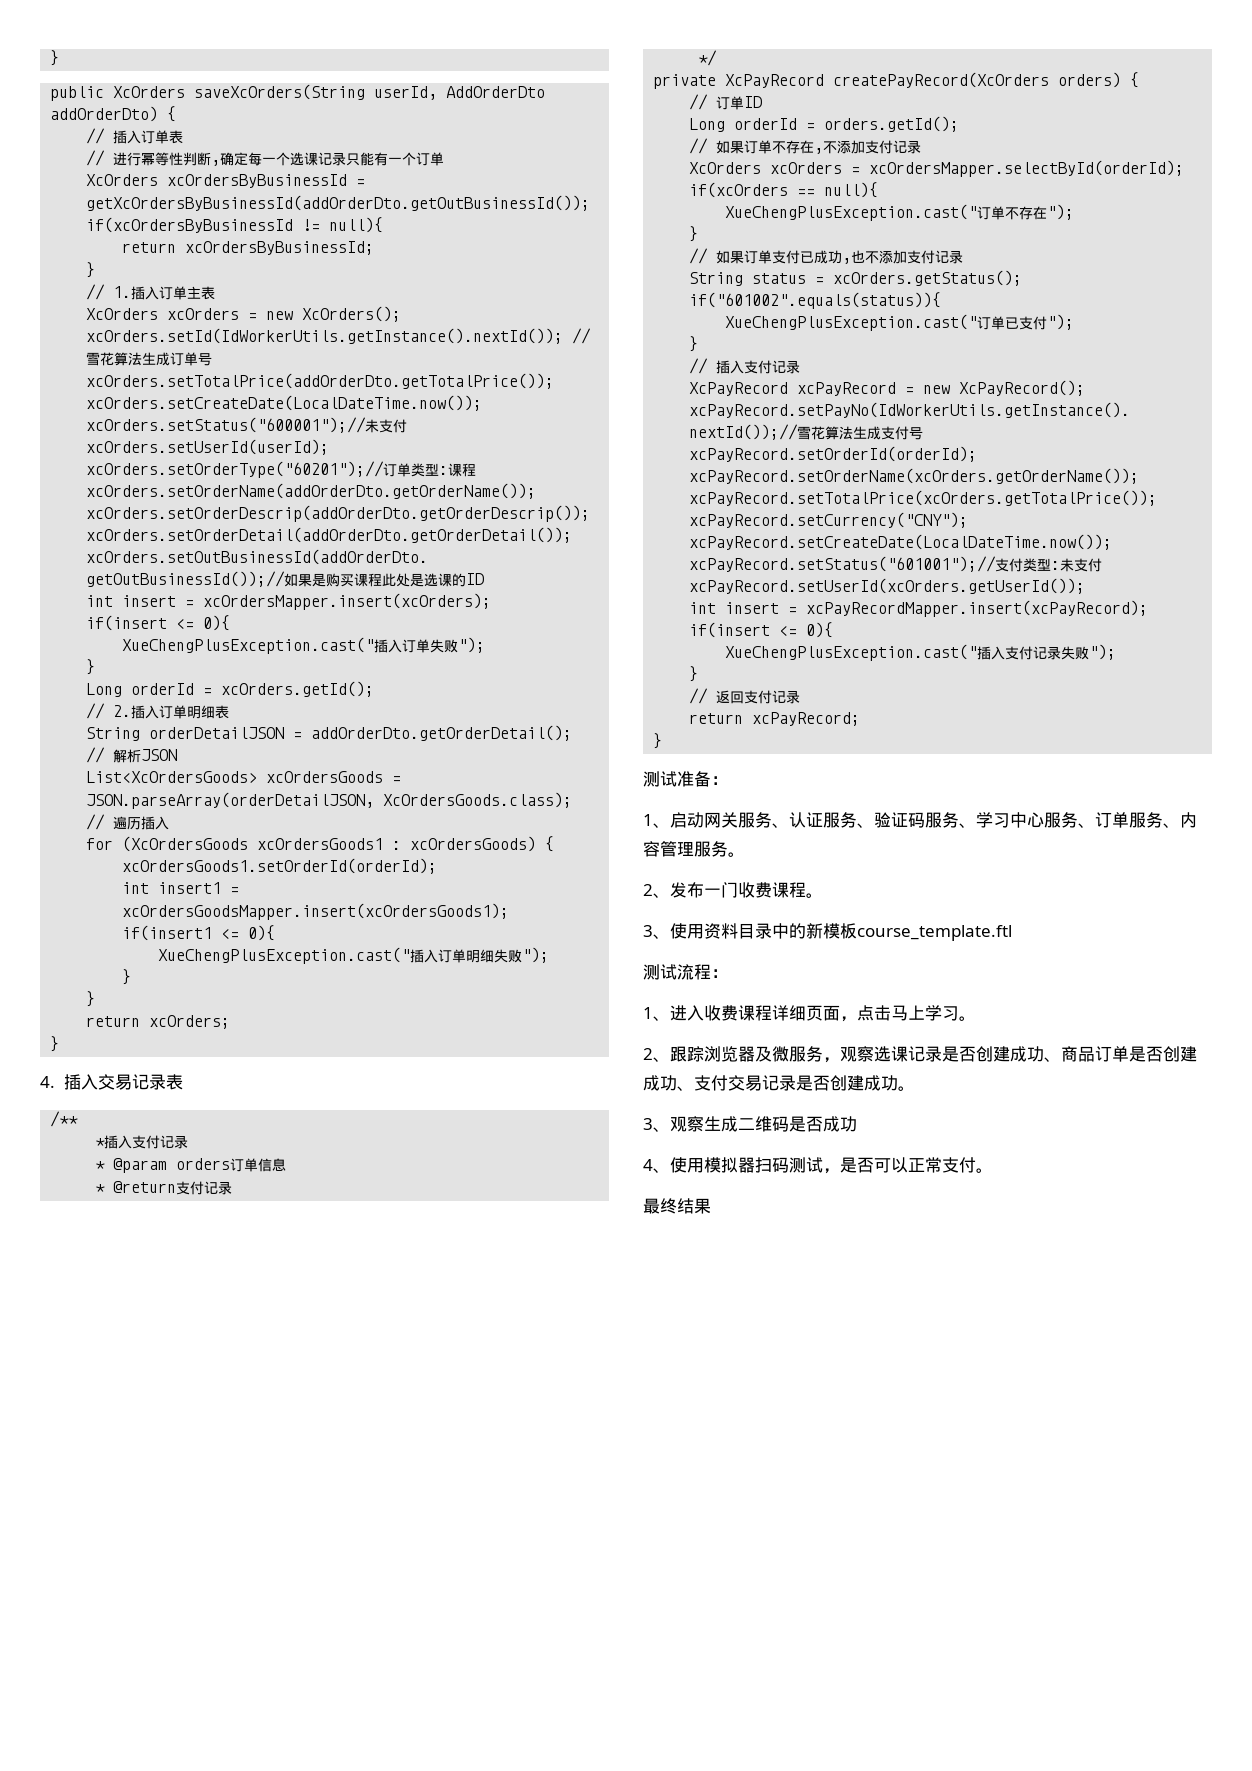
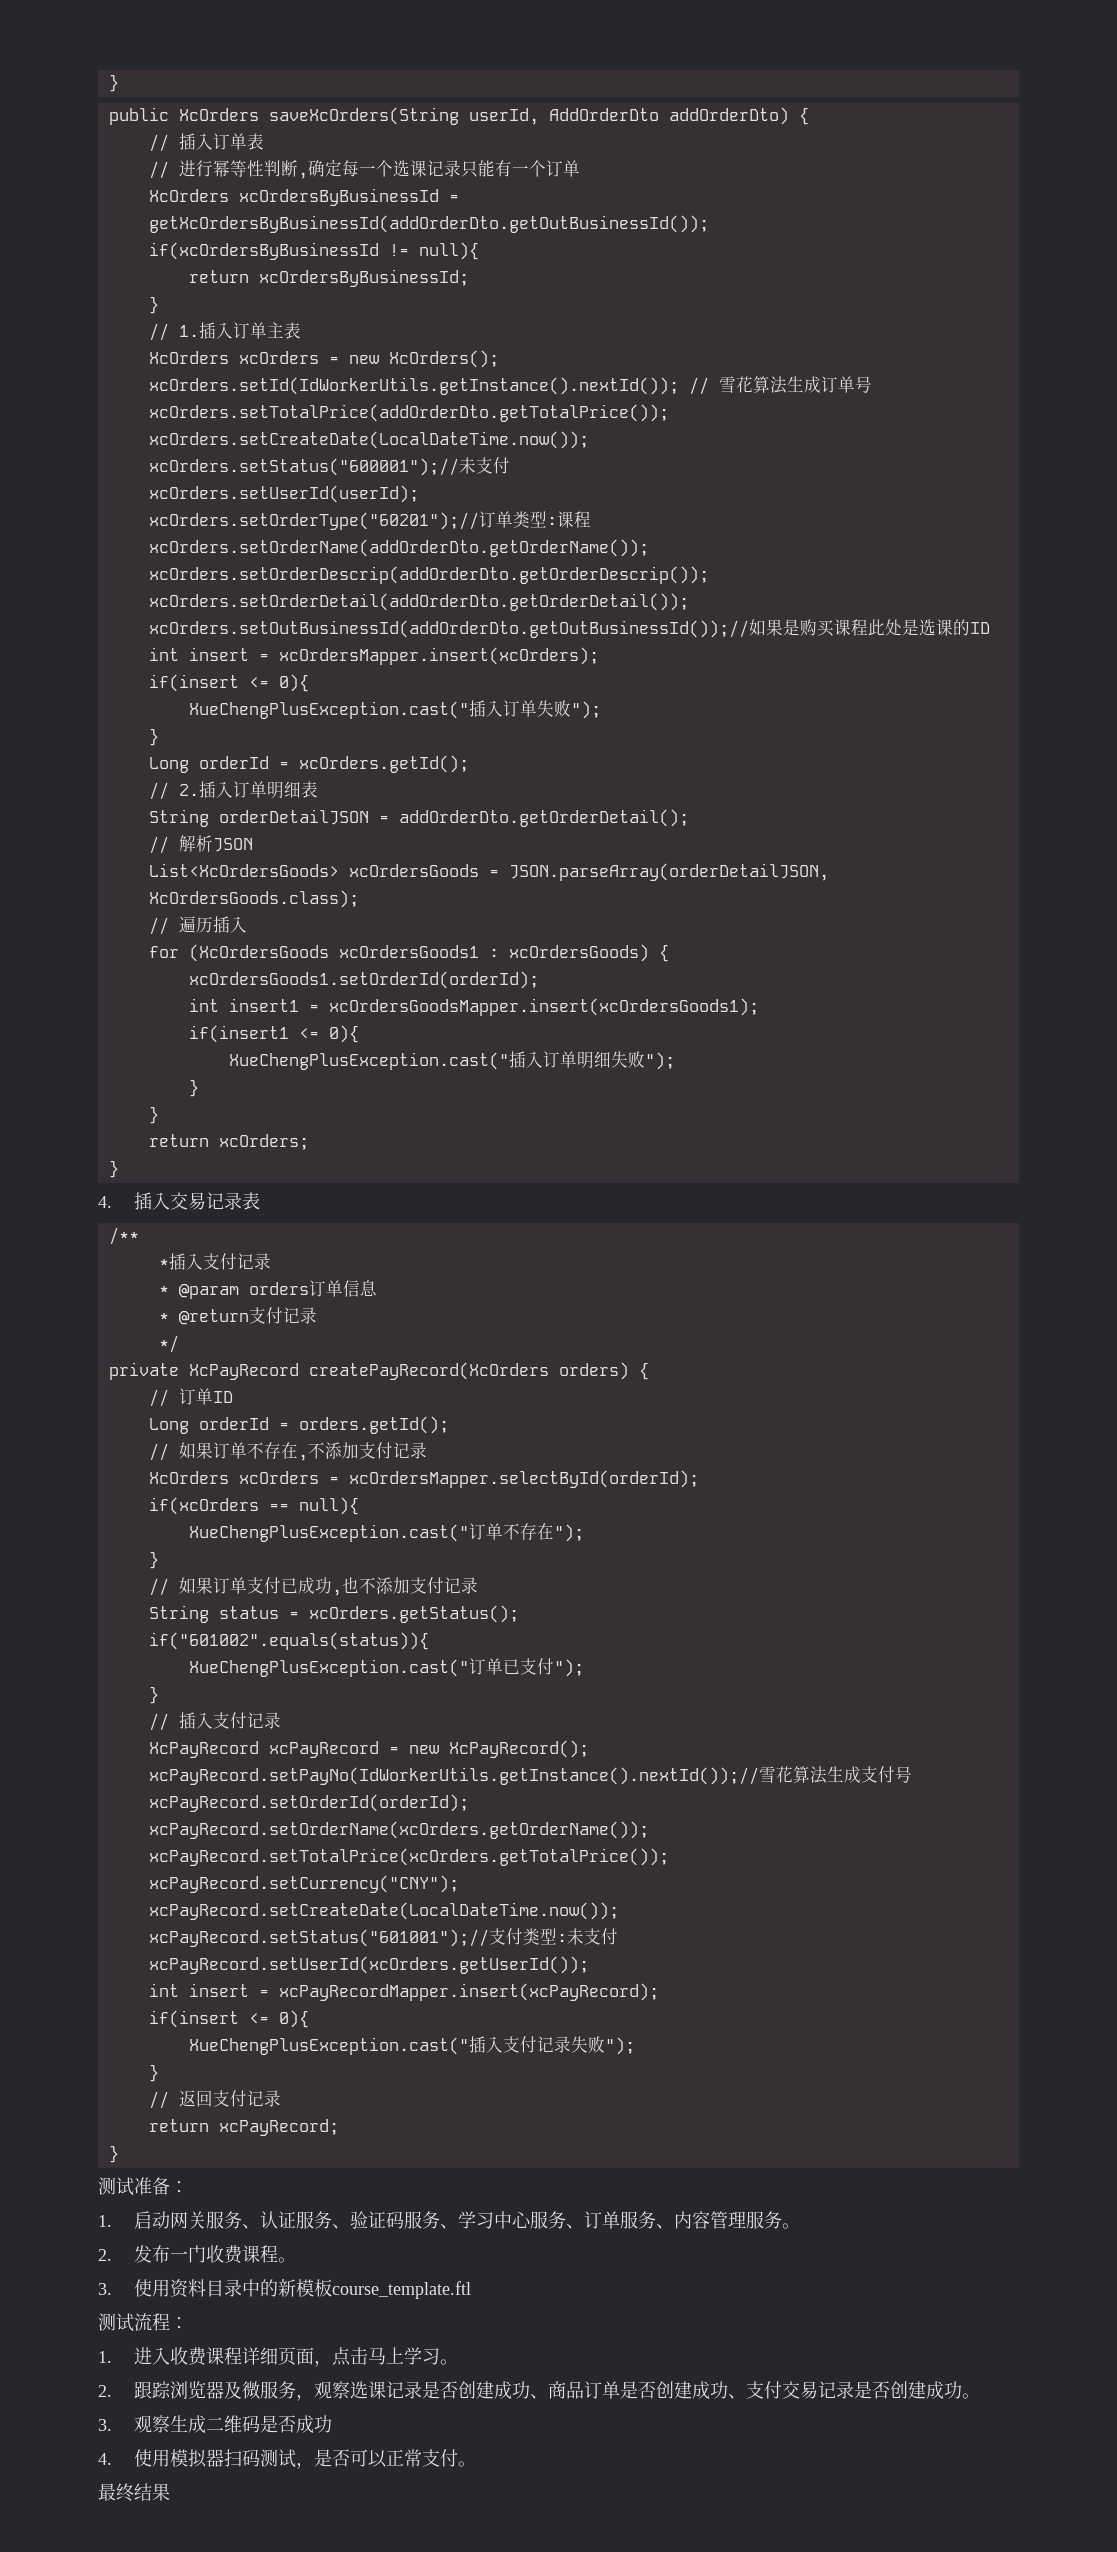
[643,814,670,828] 1、 -> [98,2215,112,2227] 1.
[643,884,670,898] 2、 -> [98,2249,112,2261] 2.
[643,925,670,939] 3、 -> [98,2283,112,2295] 3.
[643,1007,670,1021] 1、 -> [98,2351,112,2363] 1.
[643,1048,670,1062] 2、 -> [98,2385,112,2397] 2.
[643,1118,670,1132] 3、 -> [98,2419,112,2431] 3.
[643,1159,670,1173] 4、 -> [98,2453,112,2465] 4.

